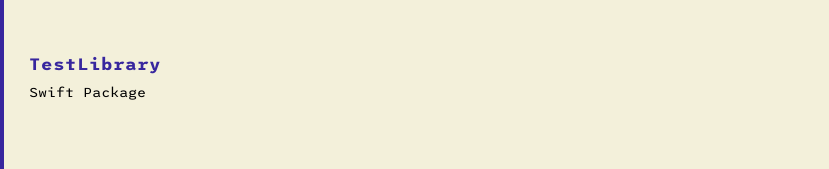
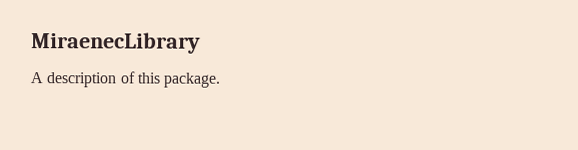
[29,56,161,74] [29,86,146,100] TestLibrary // Swift Package -> [31,32,201,54] [30,71,222,88] MiraenecLibrary // A description of this package.

